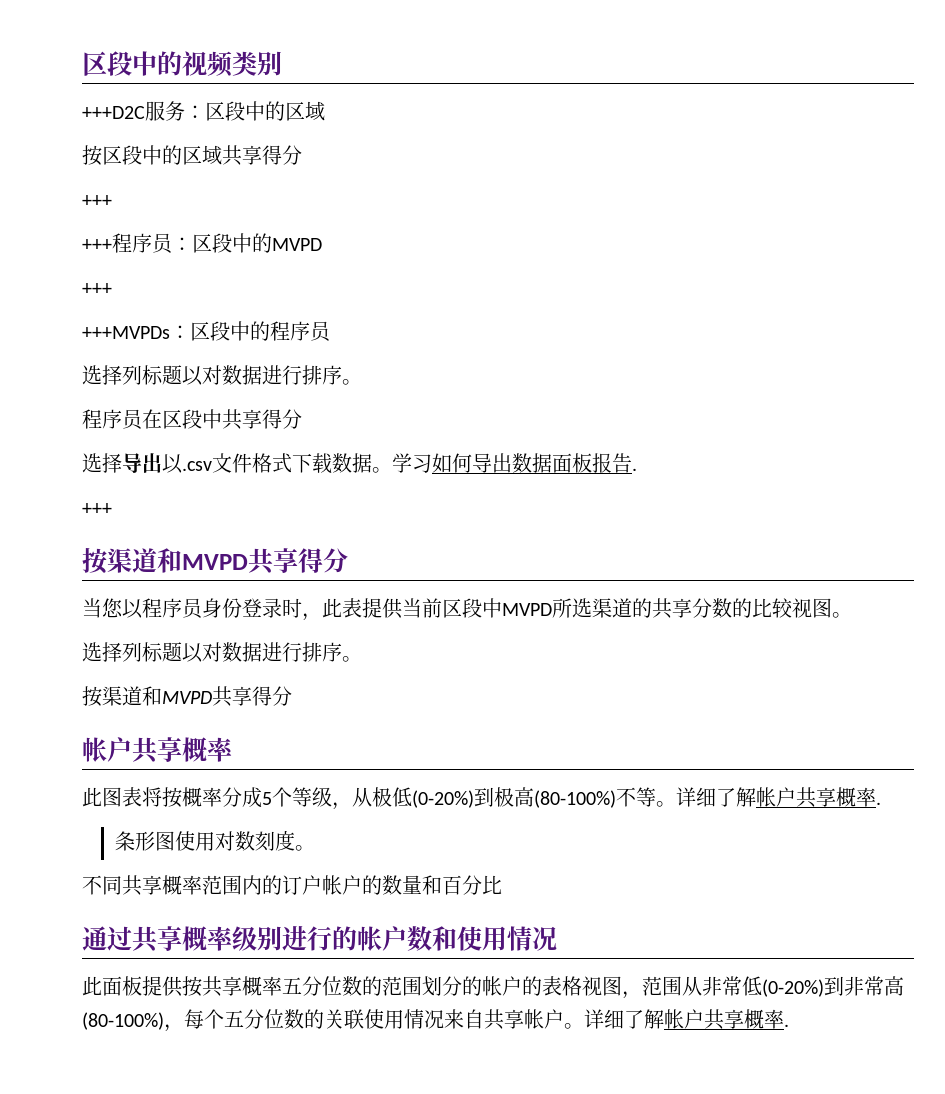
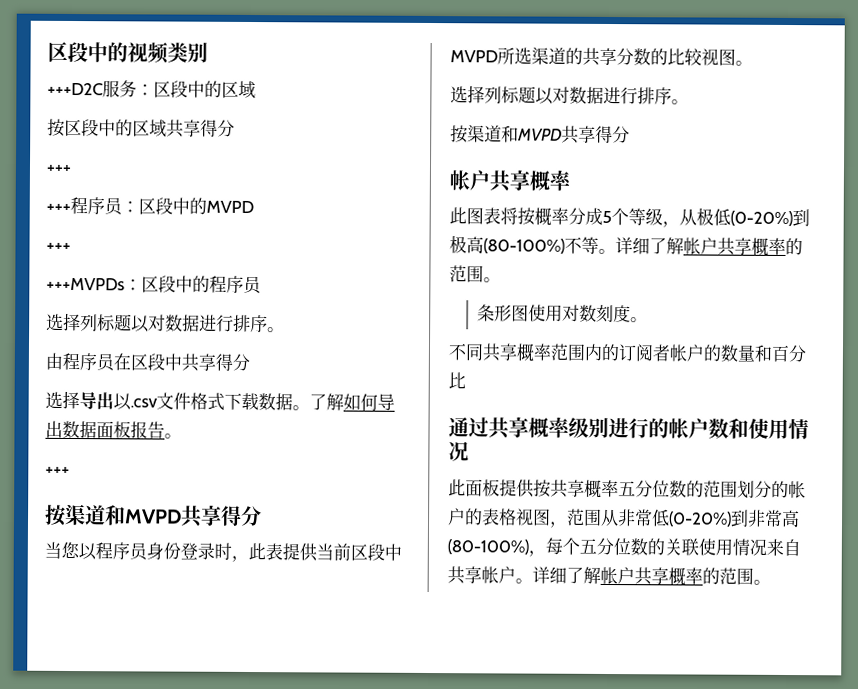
(362, 382) none -> [45,352,63,370] 由
[392,453,432,473] 学习 -> [309,393,344,411] 了解
[632,468,637,471] . -> [164,433,182,439] 。
[876,802,881,805] . -> [785,237,803,256] [449,265,501,283] 的范围。
[302,875,322,895] 户 -> [635,344,671,362] 阅者
[784,1024,789,1027] . -> [702,567,771,585] 的范围。

